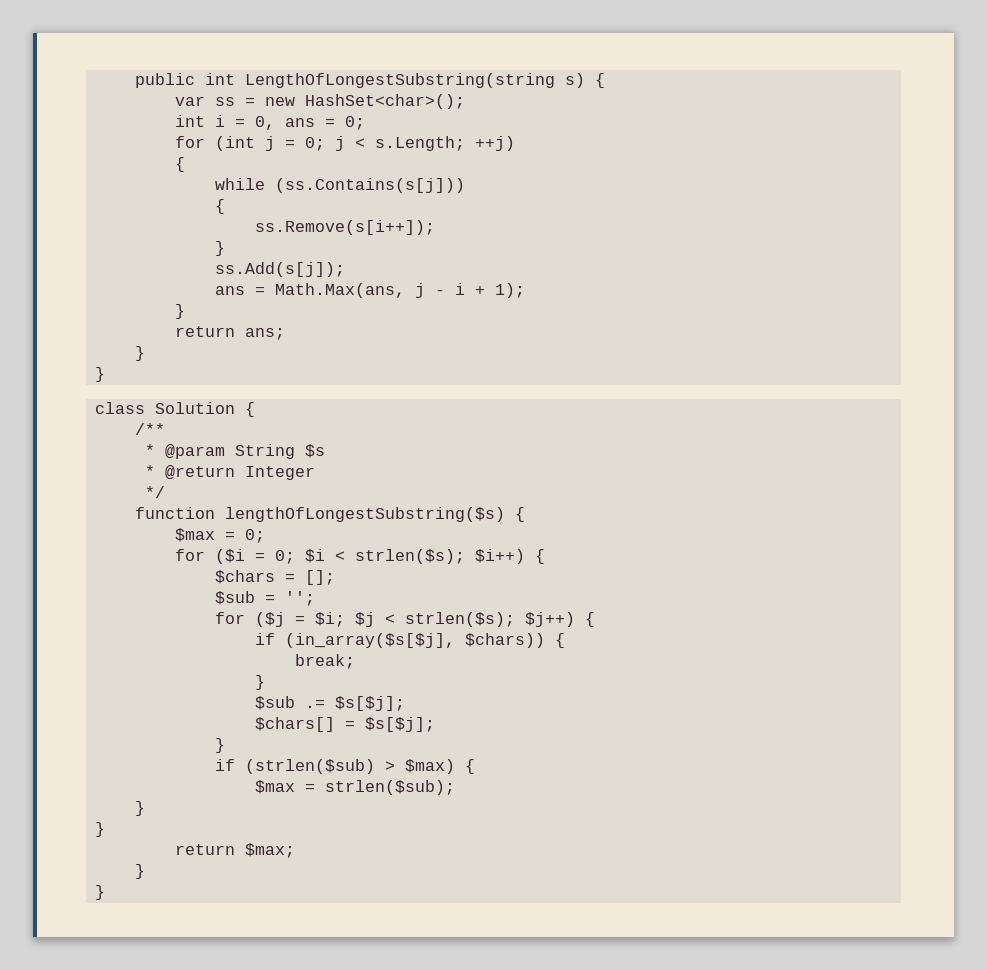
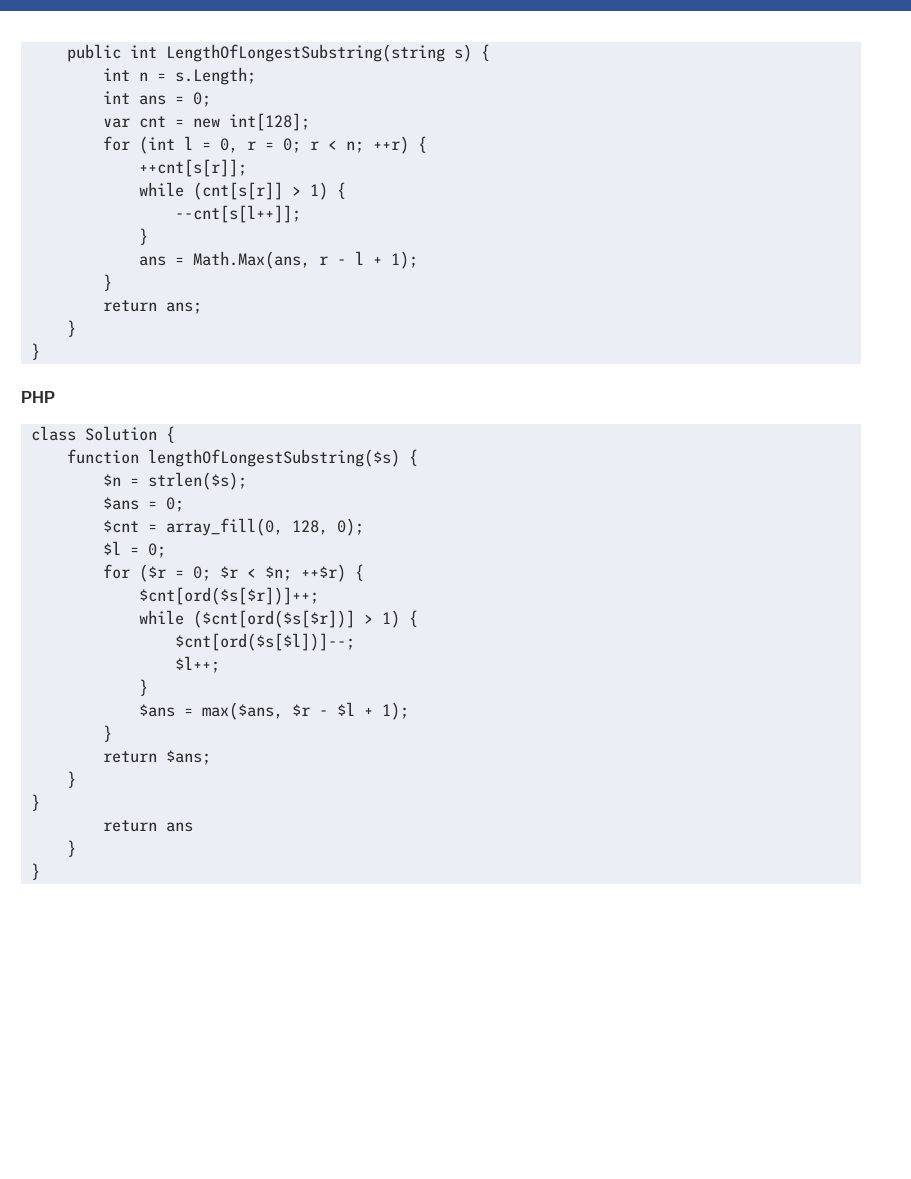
[175,94,465,109] [175,115,365,130] [175,136,515,151] [175,157,185,172] [215,178,465,193] [215,199,225,214] [255,220,435,235] [215,241,225,256] [215,262,345,277] var ss = new HashSet<char>(); // int i = 0, ans = 0; // for (int j = 0; j < s.Length; ++j) // { // while (ss.Contains(s[j])) // { // ss.Remove(s[i++]); // } // ss.Add(s[j]); -> [102,67,256,85] [102,91,211,107] [102,113,310,131] [102,136,427,154] [138,159,247,177] [138,182,346,200] [174,205,301,223] [138,228,148,245] int n = s.Length; // int ans = 0; // var cnt = new int[128]; // for (int l = 0, r = 0; r < n; ++r) { // ++cnt[s[r]]; // while (cnt[s[r]] > 1) { // --cnt[s[l++]]; // }
[415,283,465,298] j - i -> [318,251,364,265] r - l
(105, 374) none -> [21,391,55,403] // PHP
[135,423,165,435] [145,444,325,459] [145,465,315,480] [145,486,165,498] [135,507,525,522] [175,528,265,543] [175,549,545,564] [215,570,335,585] [215,591,315,606] [215,612,595,627] [255,633,565,648] [295,654,355,669] [255,675,265,690] [255,696,405,711] [255,717,435,732] [215,738,225,753] [215,759,475,774] [255,780,455,795] /** // * @param String $s // * @return Integer // */ // function lengthOfLongestSubstring($s) { // $max = 0; // for ($i = 0; $i < strlen($s); $i++) { // $chars = []; // $sub = ''; // for ($j = $i; $j < strlen($s); $j++) { // if (in_array($s[$j], $chars)) { // break; // } // $sub .= $s[$j]; // $chars[] = $s[$j]; // } // if (strlen($sub) > $max) { // $max = strlen($sub); -> [66,449,418,467] [102,472,247,490] [102,497,184,512] [102,518,364,536] [102,541,166,558] [102,564,364,582] [138,587,319,605] [138,610,418,628] [174,633,355,651] [174,656,220,673] [138,679,148,696] [138,702,409,720] [102,725,112,742] [102,750,211,765] function lengthOfLongestSubstring($s) { // $n = strlen($s); // $ans = 0; // $cnt = array_fill(0, 128, 0); // $l = 0; // for ($r = 0; $r < $n; ++$r) { // $cnt[ord($s[$r])]++; // while ($cnt[ord($s[$r])] > 1) { // $cnt[ord($s[$l])]--; // $l++; // } // $ans = max($ans, $r - $l + 1); // } // return $ans;
[245,843,295,858] $max; -> [165,822,193,832] ans

